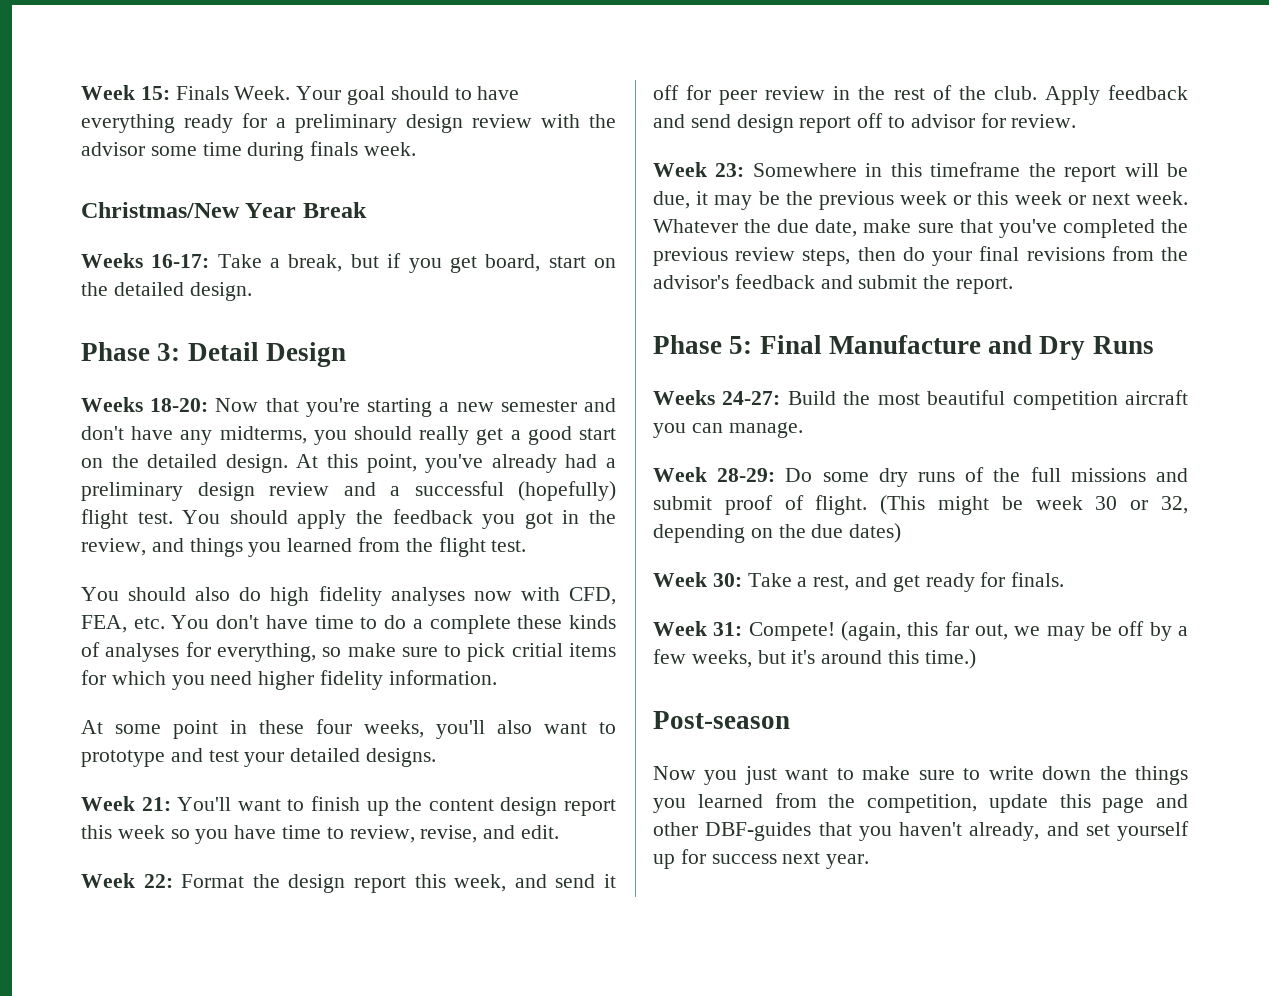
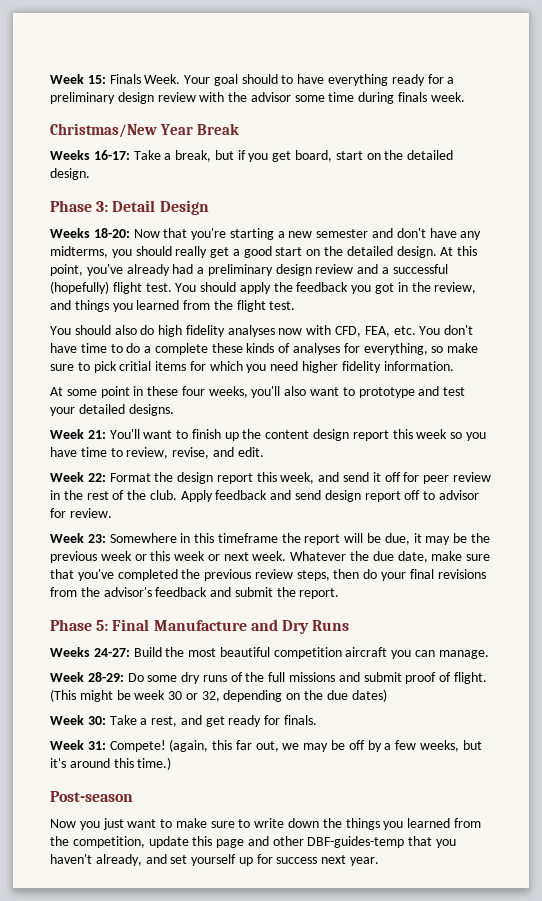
[705,822,812,841] DBF-guides -> [307,836,405,848] DBF-guides-temp

